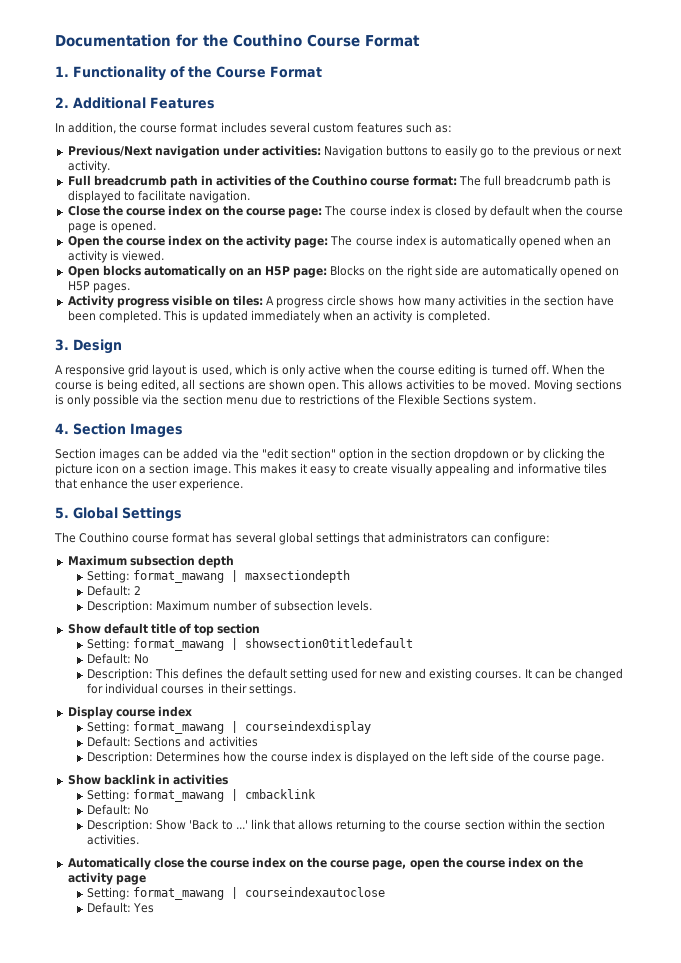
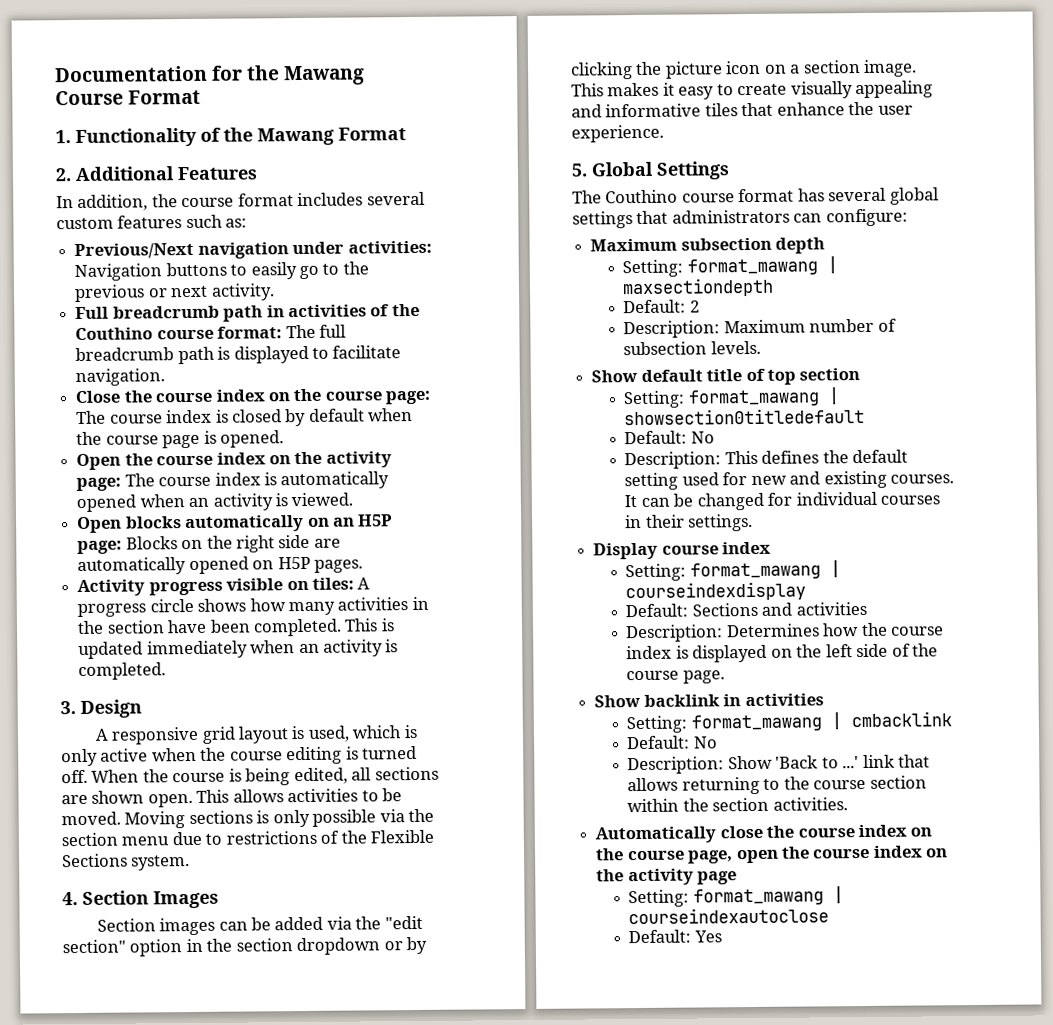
[233,34,302,47] Couthino -> [284,65,366,86] Mawang
[216,66,266,78] Course -> [257,127,334,146] Mawang

